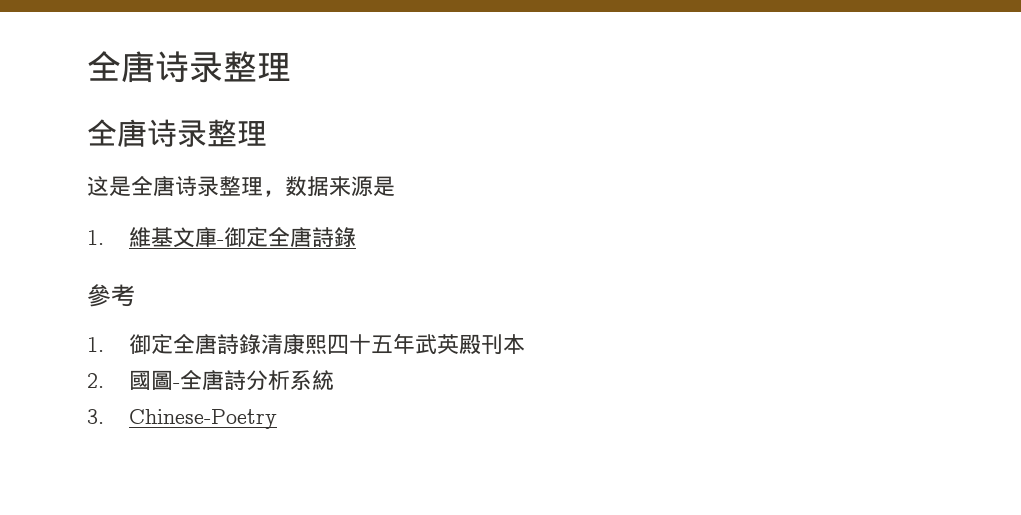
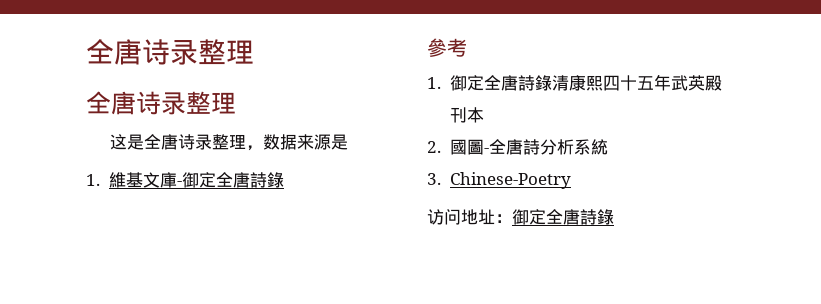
(277, 419) none -> [427,209,614,225] // 访问地址：御定全唐詩錄

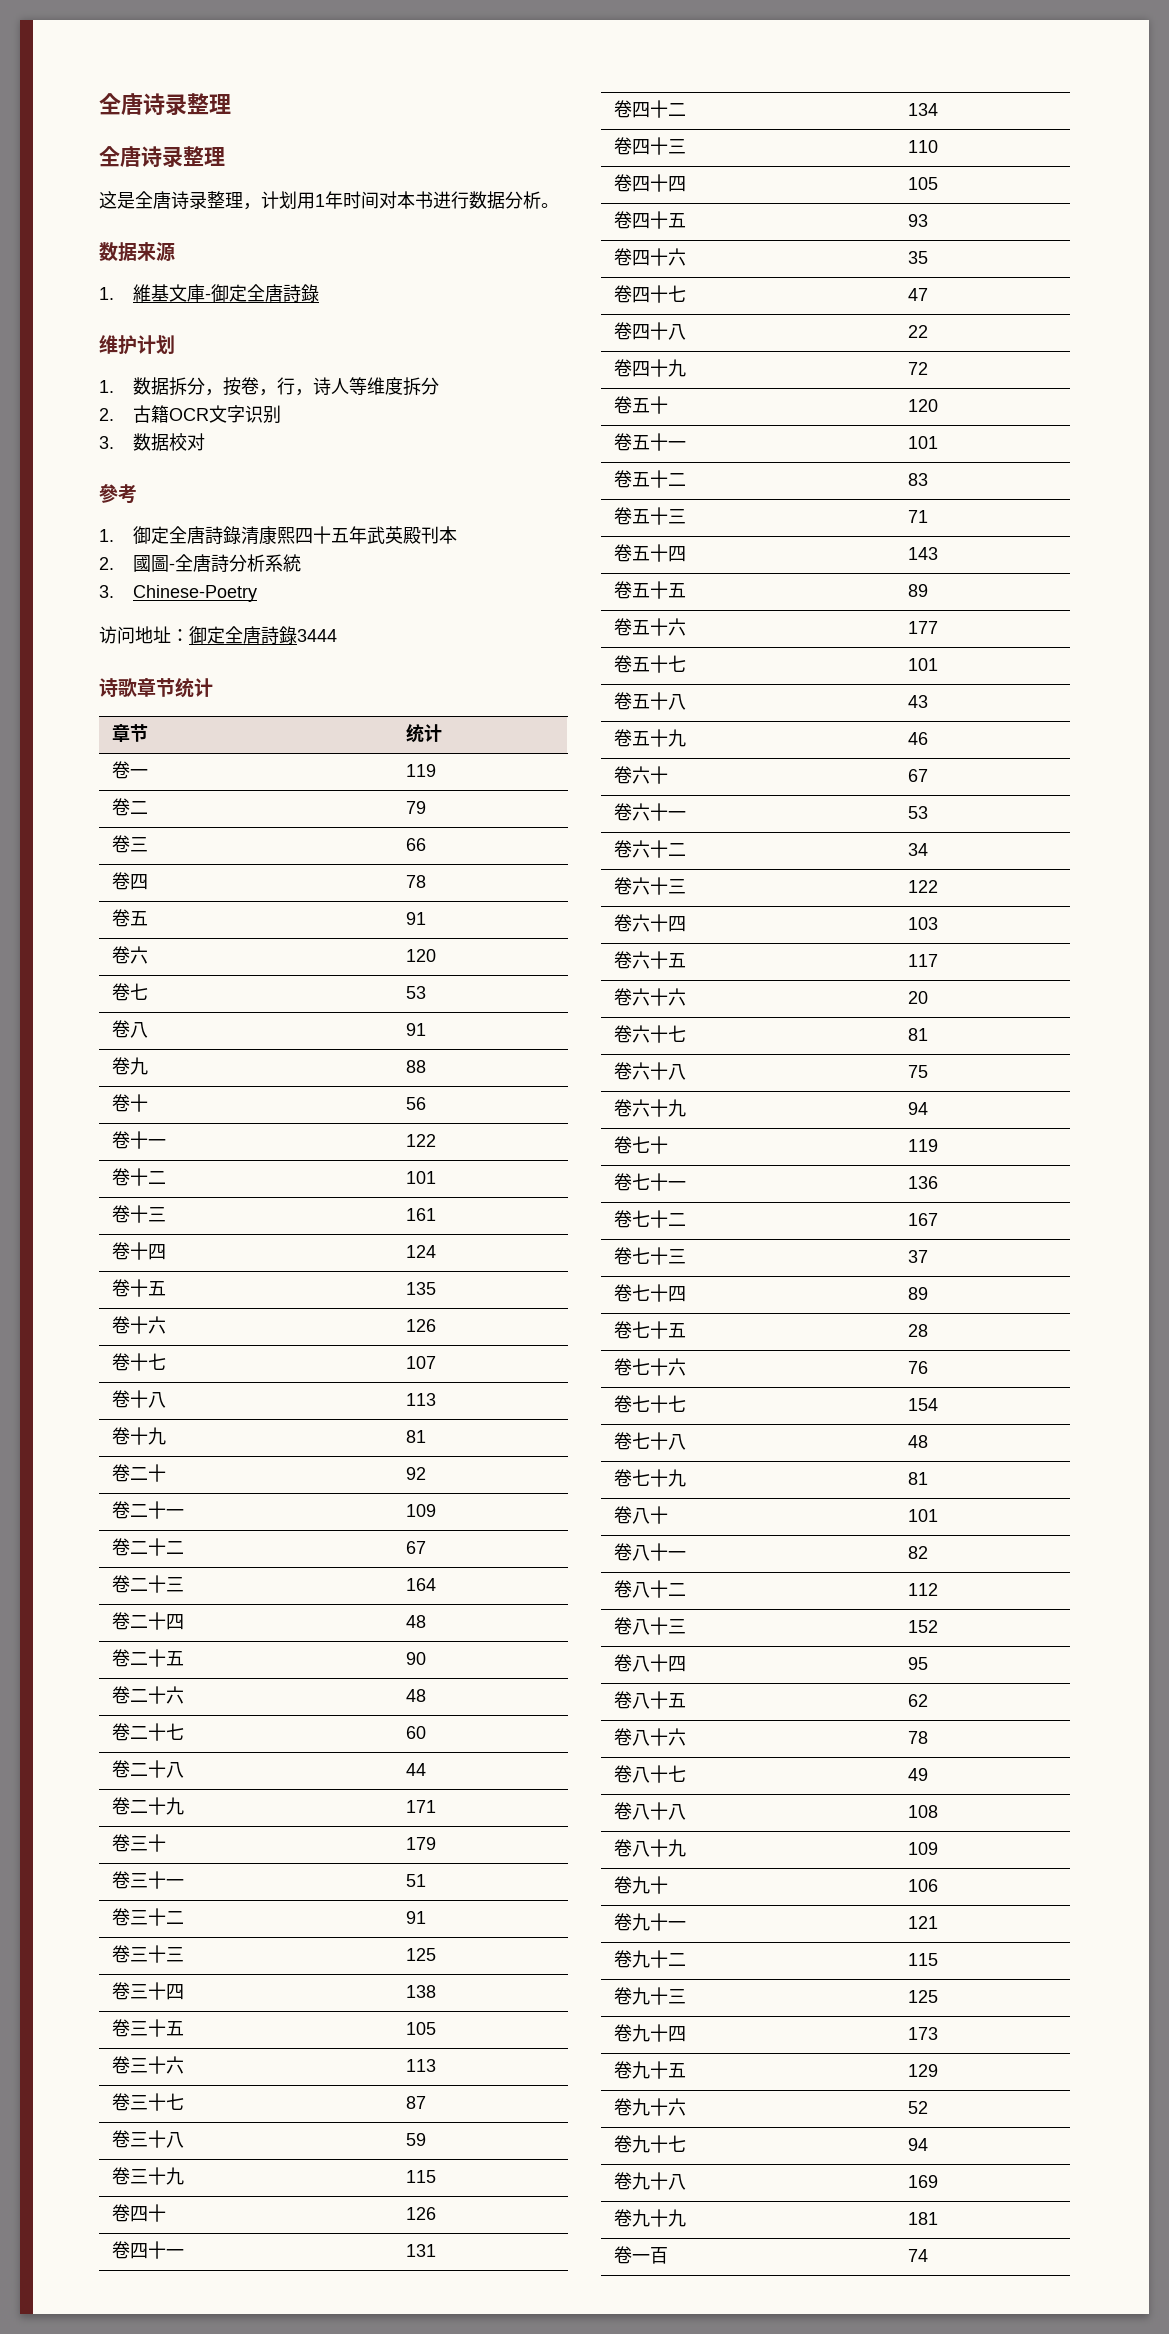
(264, 148) none -> [261,191,559,209] 计划用1年时间对本书进行数据分析。 //
[331,134,349,150] 是 -> (175, 251) none
(285, 180) none -> [99,335,175,355] [99,377,440,396] [99,405,282,424] [99,433,206,451] // 维护计划 // 1.数据拆分，按卷，行，诗人等维度拆分 // 2.古籍OCR文字识别 // 3.数据校对
(614, 217) none -> [297,629,337,642] [99,677,213,698] [112,724,149,742] [406,723,443,743] [112,761,149,779] [406,764,437,777] [112,798,149,816] [406,801,427,814] [112,835,149,853] [406,838,427,851] [112,872,149,890] [406,875,427,888] [112,909,149,927] [406,912,427,925] [112,946,149,964] [406,949,437,962] [112,983,149,1001] [406,986,427,999] [112,1020,149,1038] [406,1023,427,1036] [112,1057,149,1075] [406,1060,427,1073] [112,1094,149,1112] [406,1097,427,1110] [112,1131,167,1149] [406,1134,437,1147] [112,1168,167,1186] [406,1171,437,1184] [112,1205,167,1223] [406,1208,437,1221] [112,1242,167,1260] [406,1245,437,1258] [112,1279,167,1297] [406,1282,437,1295] [112,1316,167,1334] [406,1319,437,1332] [112,1353,167,1371] [406,1356,437,1369] [112,1390,167,1408] [406,1393,437,1406] [112,1427,167,1445] [406,1430,427,1443] [112,1464,167,1482] [406,1467,427,1480] [112,1501,185,1519] [406,1504,437,1517] [112,1538,185,1556] [406,1541,427,1554] [112,1575,185,1593] [406,1578,437,1591] [112,1612,185,1630] [406,1615,427,1628] [112,1649,185,1667] [406,1652,427,1665] [112,1686,185,1704] [406,1689,427,1702] [112,1723,185,1741] [406,1726,427,1739] [112,1760,185,1778] [406,1763,427,1776] [112,1797,185,1815] [406,1800,437,1813] [112,1834,167,1852] [406,1837,437,1850] [112,1871,185,1889] [406,1874,427,1887] [112,1908,185,1926] [406,1911,427,1924] [112,1945,185,1963] [406,1948,437,1961] [112,1982,185,2000] [406,1985,437,1998] [112,2019,185,2037] [406,2022,437,2035] [112,2056,185,2074] [406,2059,437,2072] [112,2093,185,2111] [406,2096,427,2109] [112,2130,185,2148] [406,2133,427,2146] [112,2167,185,2185] [406,2170,437,2183] [112,2204,167,2222] [406,2207,437,2220] [112,2241,185,2259] [406,2244,437,2257] [614,100,687,118] [908,103,939,116] [614,137,687,155] [908,140,939,153] [614,174,687,192] [908,177,939,190] [614,211,687,229] [908,214,929,227] [614,248,687,266] [908,251,929,264] [614,285,687,303] [908,288,929,301] [614,322,687,340] [908,325,929,338] [614,359,687,377] [908,362,929,375] [614,396,669,414] [908,399,939,412] [614,433,687,451] [908,436,939,449] [614,470,687,488] [908,473,929,486] [614,507,687,525] [908,510,929,523] [614,544,687,562] [908,547,939,560] [614,581,687,599] [908,584,929,597] [614,618,687,636] [908,621,939,634] [614,655,687,673] [908,658,939,671] [614,692,687,710] [908,695,929,708] [614,729,687,747] [908,732,929,745] [614,766,669,784] [908,769,929,782] [614,803,687,821] [908,806,929,819] [614,840,687,858] [908,843,929,856] [614,877,687,895] [908,880,939,893] [614,914,687,932] [908,917,939,930] [614,951,687,969] [908,954,939,967] [614,988,687,1006] [908,991,929,1004] [614,1025,687,1043] [908,1028,929,1041] [614,1062,687,1080] [908,1065,929,1078] [614,1099,687,1117] [908,1102,929,1115] [614,1136,669,1154] [908,1139,939,1152] [614,1173,687,1191] [908,1176,939,1189] [614,1210,687,1228] [908,1213,939,1226] [614,1247,687,1265] [908,1250,929,1263] [614,1284,687,1302] [908,1287,929,1300] [614,1321,687,1339] [908,1324,929,1337] [614,1358,687,1376] [908,1361,929,1374] [614,1395,687,1413] [908,1398,939,1411] [614,1432,687,1450] [908,1435,929,1448] [614,1469,687,1487] [908,1472,929,1485] [614,1506,669,1524] [908,1509,939,1522] [614,1543,687,1561] [908,1546,929,1559] [614,1580,687,1598] [908,1583,939,1596] [614,1617,687,1635] [908,1620,939,1633] [614,1654,687,1672] [908,1657,929,1670] [614,1691,687,1709] [908,1694,929,1707] [614,1728,687,1746] [908,1731,929,1744] [614,1765,687,1783] [908,1768,929,1781] [614,1802,687,1820] [908,1805,939,1818] [614,1839,687,1857] [908,1842,939,1855] [614,1876,669,1894] [908,1879,939,1892] [614,1913,687,1931] [908,1916,939,1929] [614,1950,687,1968] [908,1953,939,1966] [614,1987,687,2005] [908,1990,939,2003] [614,2024,687,2042] [908,2027,939,2040] [614,2061,687,2079] [908,2064,939,2077] [614,2098,687,2116] [908,2101,929,2114] [614,2135,687,2153] [908,2138,929,2151] [614,2172,687,2190] [908,2175,939,2188] [614,2209,687,2227] [908,2212,939,2225] [614,2246,669,2264] [908,2249,929,2262] 3444 // 诗歌章节统计 // 章节 | 统计 // 卷一 | 119 // 卷二 | 79 // 卷三 | 66 // 卷四 | 78 // 卷五 | 91 // 卷六 | 120 // 卷七 | 53 // 卷八 | 91 // 卷九 | 88 // 卷十 | 56 // 卷十一 | 122 // 卷十二 | 101 // 卷十三 | 161 // 卷十四 | 124 // 卷十五 | 135 // 卷十六 | 126 // 卷十七 | 107 // 卷十八 | 113 // 卷十九 | 81 // 卷二十 | 92 // 卷二十一 | 109 // 卷二十二 | 67 // 卷二十三 | 164 // 卷二十四 | 48 // 卷二十五 | 90 // 卷二十六 | 48 // 卷二十七 | 60 // 卷二十八 | 44 // 卷二十九 | 171 // 卷三十 | 179 // 卷三十一 | 51 // 卷三十二 | 91 // 卷三十三 | 125 // 卷三十四 | 138 // 卷三十五 | 105 // 卷三十六 | 113 // 卷三十七 | 87 // 卷三十八 | 59 // 卷三十九 | 115 // 卷四十 | 126 // 卷四十一 | 131 // 卷四十二 | 134 // 卷四十三 | 110 // 卷四十四 | 105 // 卷四十五 | 93 // 卷四十六 | 35 // 卷四十七 | 47 // 卷四十八 | 22 // 卷四十九 | 72 // 卷五十 | 120 // 卷五十一 | 101 // 卷五十二 | 83 // 卷五十三 | 71 // 卷五十四 | 143 // 卷五十五 | 89 // 卷五十六 | 177 // 卷五十七 | 101 // 卷五十八 | 43 // 卷五十九 | 46 // 卷六十 | 67 // 卷六十一 | 53 // 卷六十二 | 34 // 卷六十三 | 122 // 卷六十四 | 103 // 卷六十五 | 117 // 卷六十六 | 20 // 卷六十七 | 81 // 卷六十八 | 75 // 卷六十九 | 94 // 卷七十 | 119 // 卷七十一 | 136 // 卷七十二 | 167 // 卷七十三 | 37 // 卷七十四 | 89 // 卷七十五 | 28 // 卷七十六 | 76 // 卷七十七 | 154 // 卷七十八 | 48 // 卷七十九 | 81 // 卷八十 | 101 // 卷八十一 | 82 // 卷八十二 | 112 // 卷八十三 | 152 // 卷八十四 | 95 // 卷八十五 | 62 // 卷八十六 | 78 // 卷八十七 | 49 // 卷八十八 | 108 // 卷八十九 | 109 // 卷九十 | 106 // 卷九十一 | 121 // 卷九十二 | 115 // 卷九十三 | 125 // 卷九十四 | 173 // 卷九十五 | 129 // 卷九十六 | 52 // 卷九十七 | 94 // 卷九十八 | 169 // 卷九十九 | 181 // 卷一百 | 74

